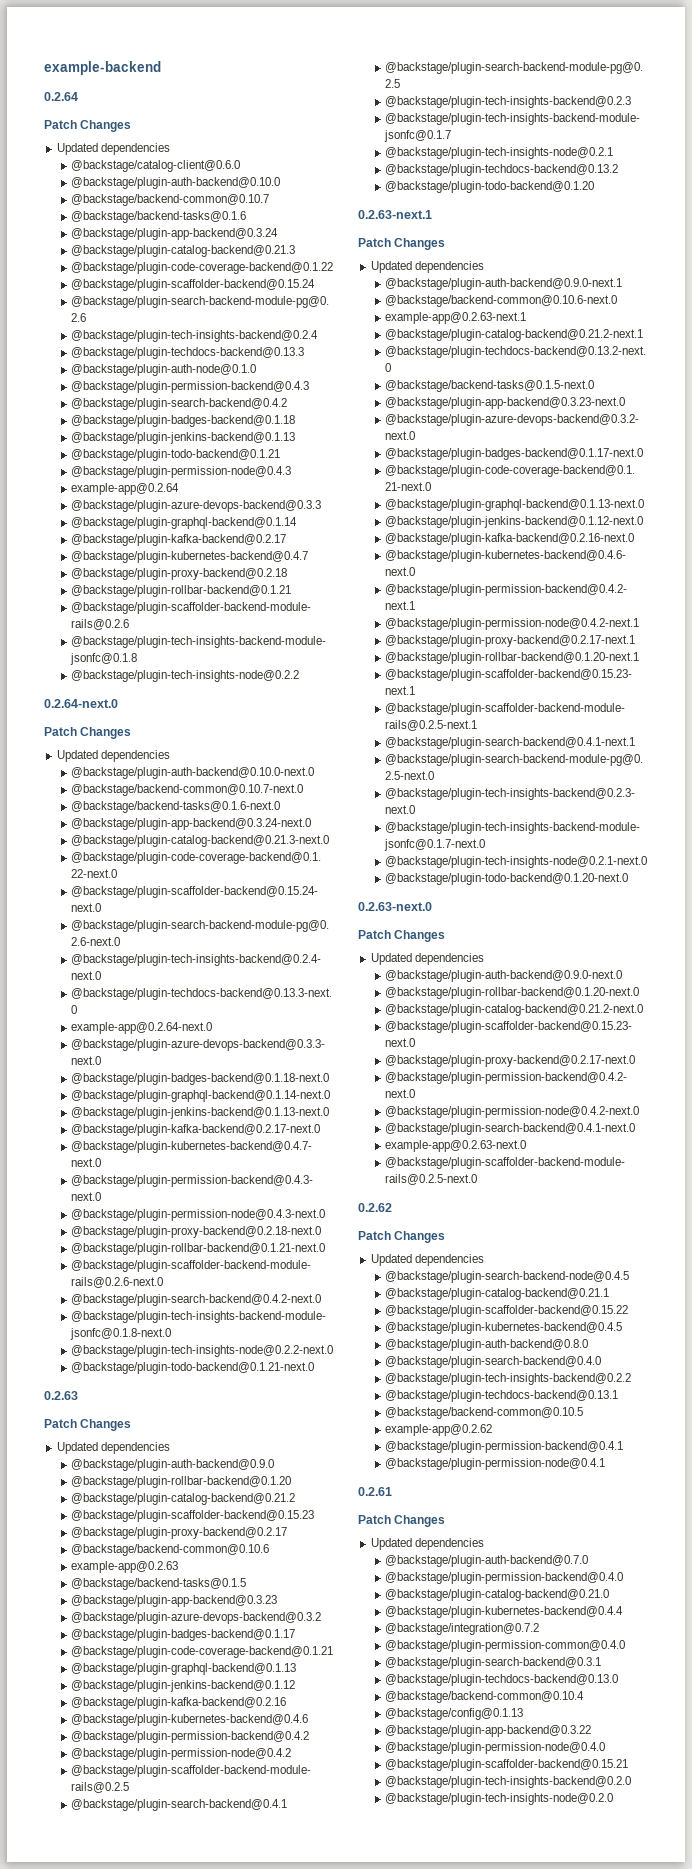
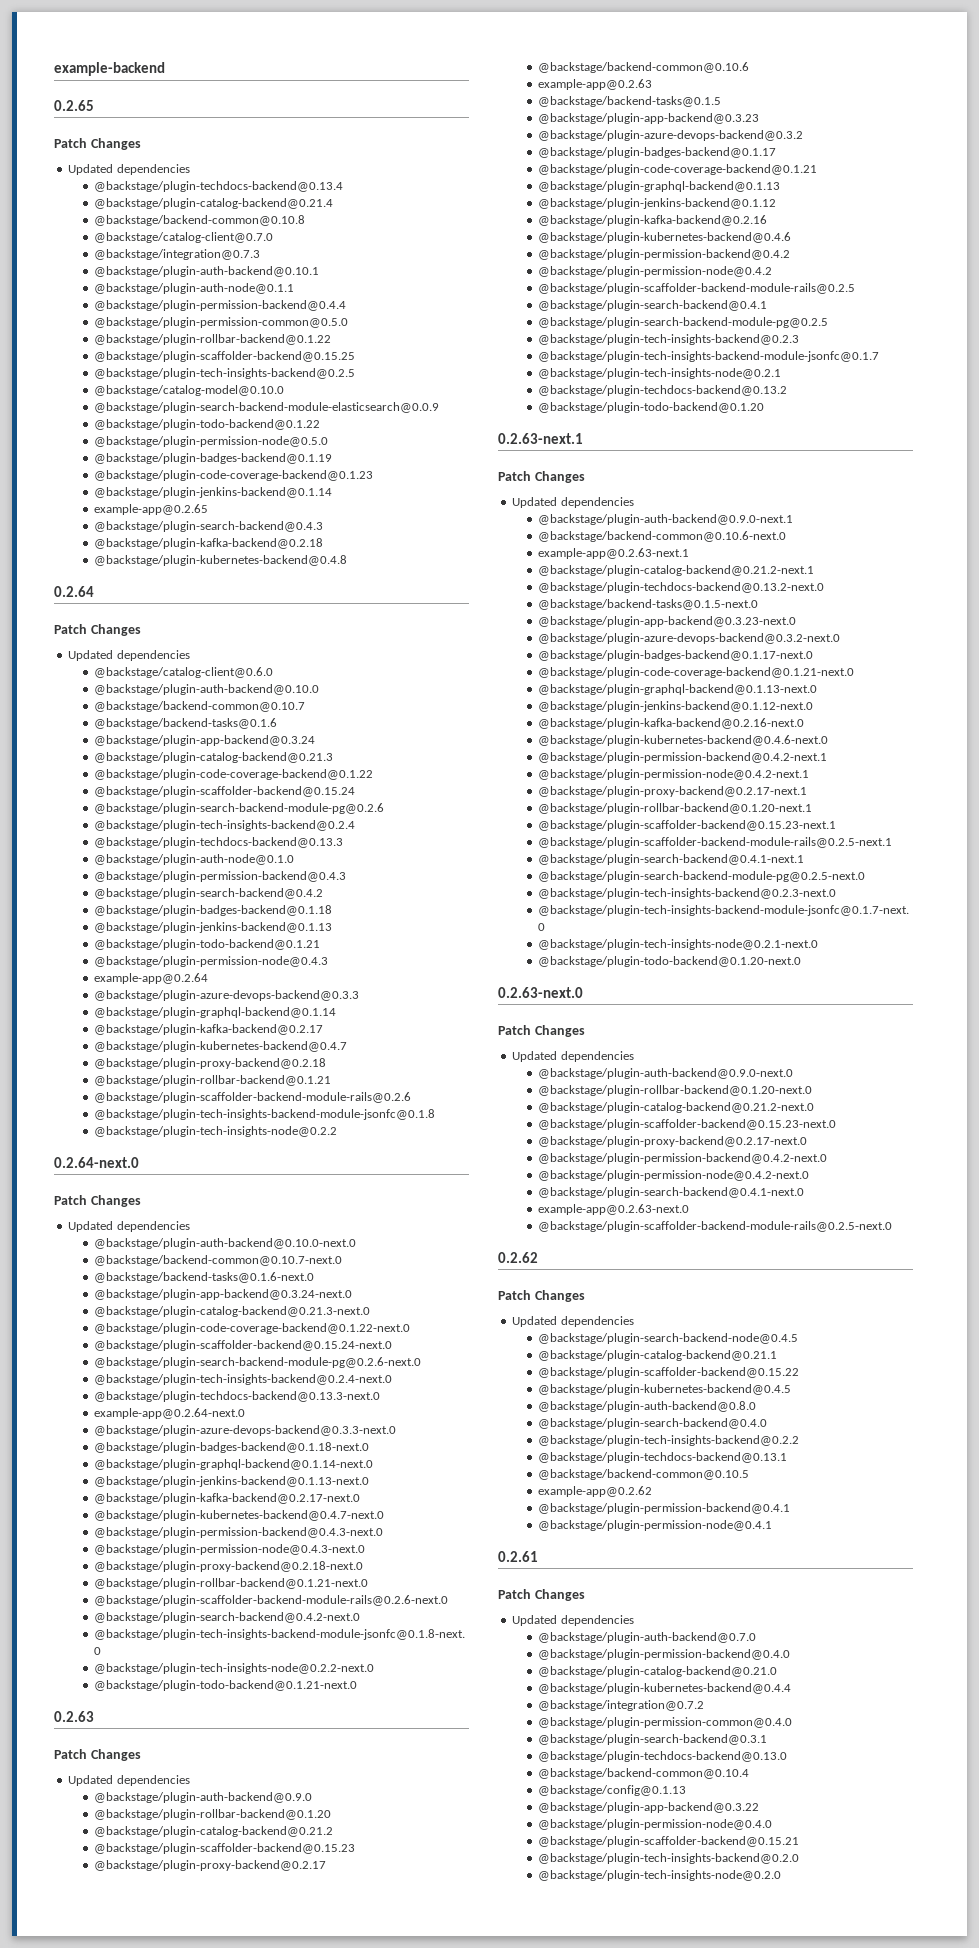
(161, 68) none -> [54,100,94,111] [54,138,141,150] [68,164,190,175] [94,181,344,192] [94,198,334,209] [94,215,306,226] [94,232,274,243] [94,249,261,260] [94,266,320,277] [94,283,295,294] [94,300,347,311] [94,317,349,328] [94,334,332,345] [94,351,356,362] [94,368,356,379] [94,385,285,396] [94,402,440,413] [94,419,321,430] [94,436,329,447] [94,453,333,464] [94,470,374,481] [94,487,333,498] [94,504,209,515] [94,521,324,532] [94,538,324,549] [94,555,348,566] // 0.2.65 // Patch Changes // Updated dependencies // @backstage/plugin-techdocs-backend@0.13.4 // @backstage/plugin-catalog-backend@0.21.4 // @backstage/backend-common@0.10.8 // @backstage/catalog-client@0.7.0 // @backstage/integration@0.7.3 // @backstage/plugin-auth-backend@0.10.1 // @backstage/plugin-auth-node@0.1.1 // @backstage/plugin-permission-backend@0.4.4 // @backstage/plugin-permission-common@0.5.0 // @backstage/plugin-rollbar-backend@0.1.22 // @backstage/plugin-scaffolder-backend@0.15.25 // @backstage/plugin-tech-insights-backend@0.2.5 // @backstage/catalog-model@0.10.0 // @backstage/plugin-search-backend-module-elasticsearch@0.0.9 // @backstage/plugin-todo-backend@0.1.22 // @backstage/plugin-permission-node@0.5.0 // @backstage/plugin-badges-backend@0.1.19 // @backstage/plugin-code-coverage-backend@0.1.23 // @backstage/plugin-jenkins-backend@0.1.14 // example-app@0.2.65 // @backstage/plugin-search-backend@0.4.3 // @backstage/plugin-kafka-backend@0.2.18 // @backstage/plugin-kubernetes-backend@0.4.8

